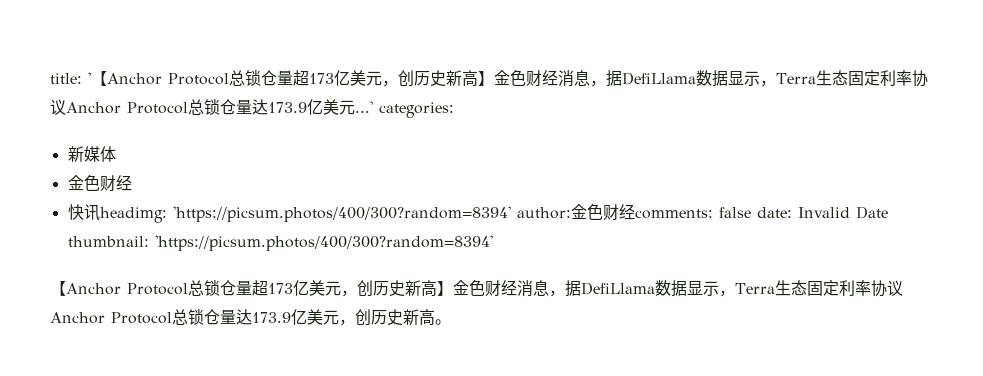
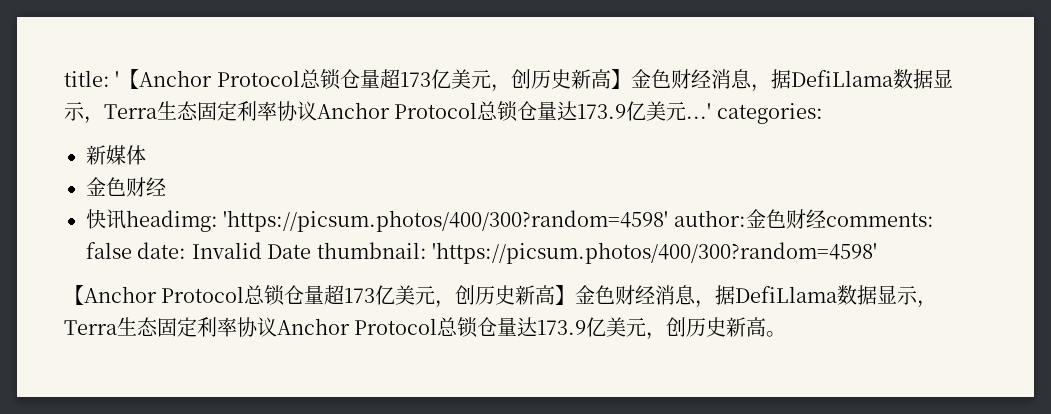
[172,206,511,222] 'https://picsum.photos/400/300?random=8394' -> [223,210,669,232] 'https://picsum.photos/400/300?random=4598'
[154,235,493,251] 'https://picsum.photos/400/300?random=8394' -> [432,242,877,264] 'https://picsum.photos/400/300?random=4598'

